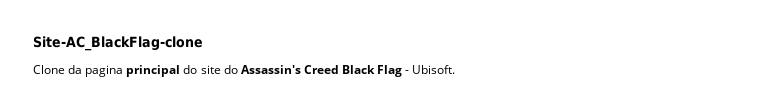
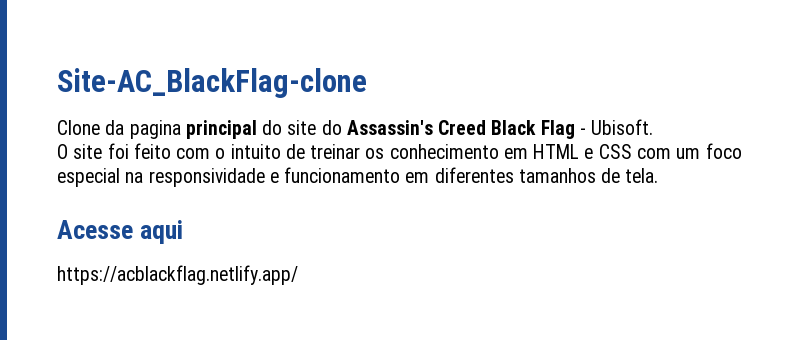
(456, 69) none -> [57,143,742,159] [57,167,659,187] [57,220,184,244] [57,265,298,285] // O site foi feito com o intuito de treinar os conhecimento em HTML e CSS com um foco especial na responsividade e funcionamento em diferentes tamanhos de tela. // Acesse aqui // https://acblackflag.netlify.app/

